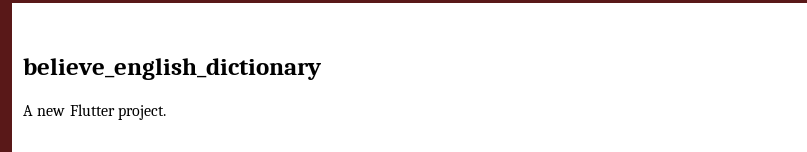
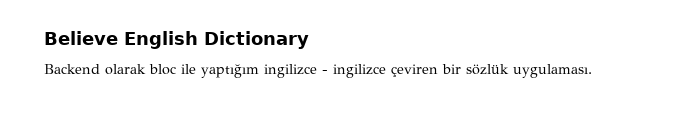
[23,58,322,80] [23,104,166,120] believe_english_dictionary // A new Flutter project. -> [44,31,309,49] [44,64,592,78] Believe English Dictionary // Backend olarak bloc ile yaptığım ingilizce - ingilizce çeviren bir sözlük uygulaması.

